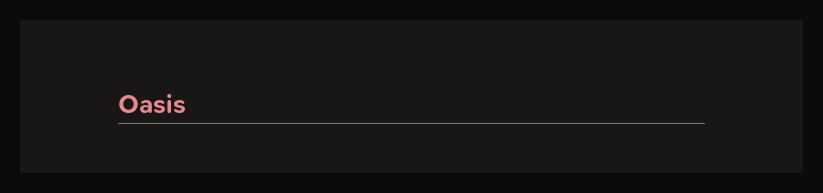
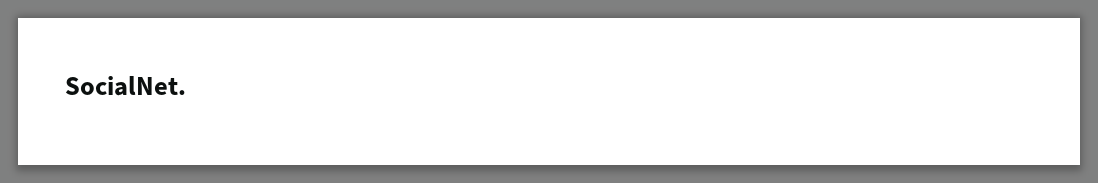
[118,94,186,114] Oasis -> [65,76,186,96] SocialNet.

